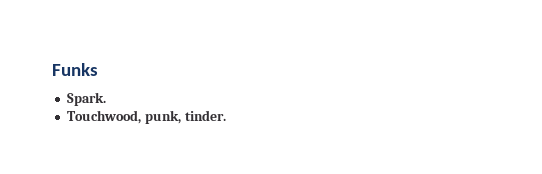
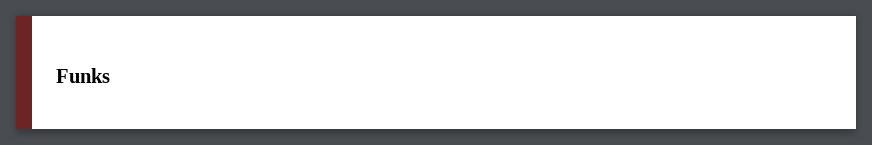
[67,92,107,106] [67,110,226,124] // Spark. // Touchwood, punk, tinder. -> (110, 75) none

